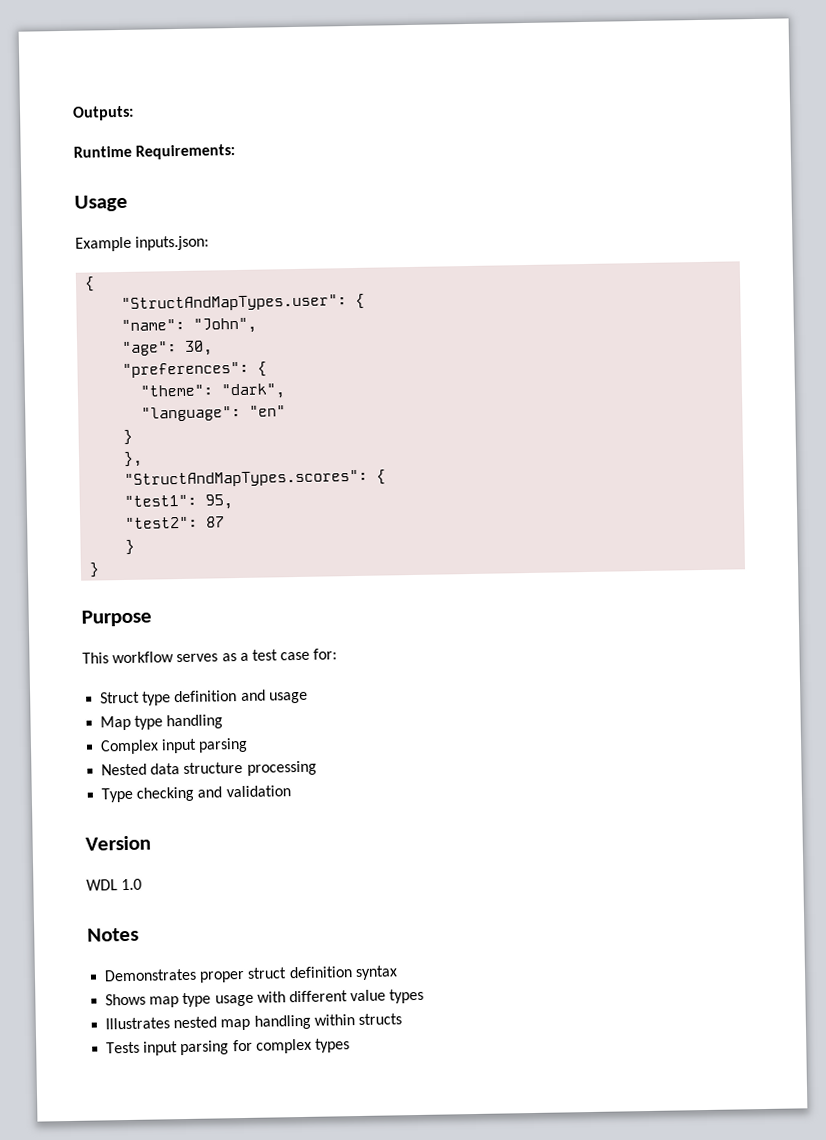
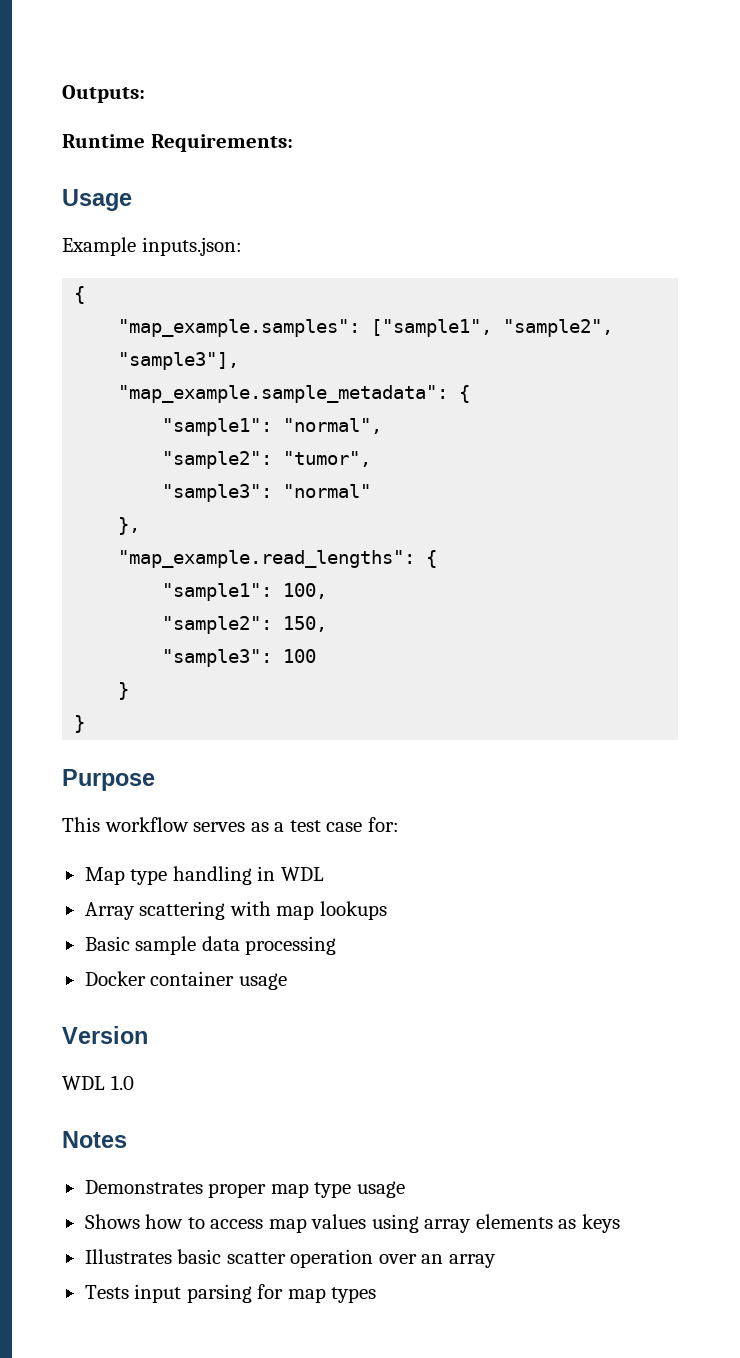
[121,293,366,312] [121,317,258,334] [122,340,214,356] [122,361,268,378] [140,383,287,400] [141,405,287,422] [123,429,134,445] "StructAndMapTypes.user": { // "name": "John", // "age": 30, // "preferences": { // "theme": "dark", // "language": "en" // } -> [118,319,614,337] [118,352,240,370] [118,385,471,403] [162,418,383,436] [162,451,372,469] [162,484,372,502] "map_example.samples": ["sample1", "sample2", "sample3"], // "map_example.sample_metadata": { // "sample1": "normal", // "sample2": "tumor", // "sample3": "normal"
[124,469,387,488] [124,494,234,510] [125,516,226,529] "StructAndMapTypes.scores": { // "test1": 95, // "test2": 87 -> [118,550,438,568] [162,583,328,601] [162,616,328,634] [162,649,317,667] "map_example.read_lengths": { // "sample1": 100, // "sample2": 150, // "sample3": 100
[100,689,308,706] [100,714,224,731] [100,737,249,755] [101,760,317,776] [101,785,291,803] Struct type definition and usage // Map type handling // Complex input parsing // Nested data structure processing // Type checking and validation -> [84,866,324,885] [84,901,387,920] [84,936,337,955] [84,971,287,990] Map type handling in WDL // Array scattering with map lookups // Basic sample data processing // Docker container usage
[247,965,398,981] [105,993,147,1006] struct definition syntax // Shows -> (267, 1190) none
[256,988,425,1004] [105,1013,402,1031] with different value types // Illustrates nested map handling within structs -> [84,1214,620,1233] [84,1249,496,1268] // Shows how to access map values using array elements as keys // Illustrates basic scatter operation over an array
[255,1038,312,1054] complex -> [287,1288,326,1303] map

